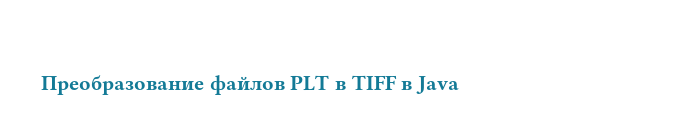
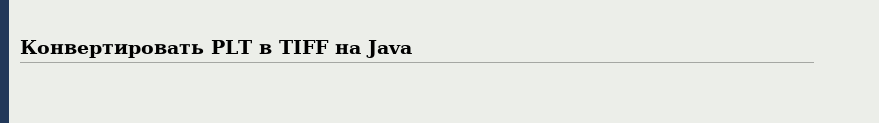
[41,75,285,95] Преобразование файлов -> [20,40,204,58] Конвертировать
[401,81,413,90] в -> [334,44,361,54] на

